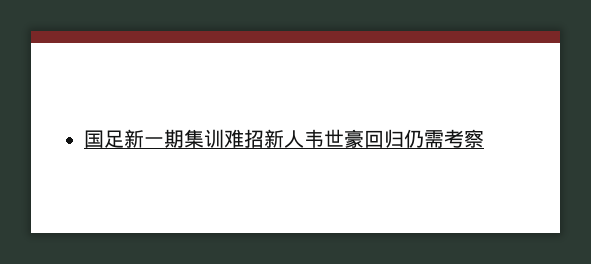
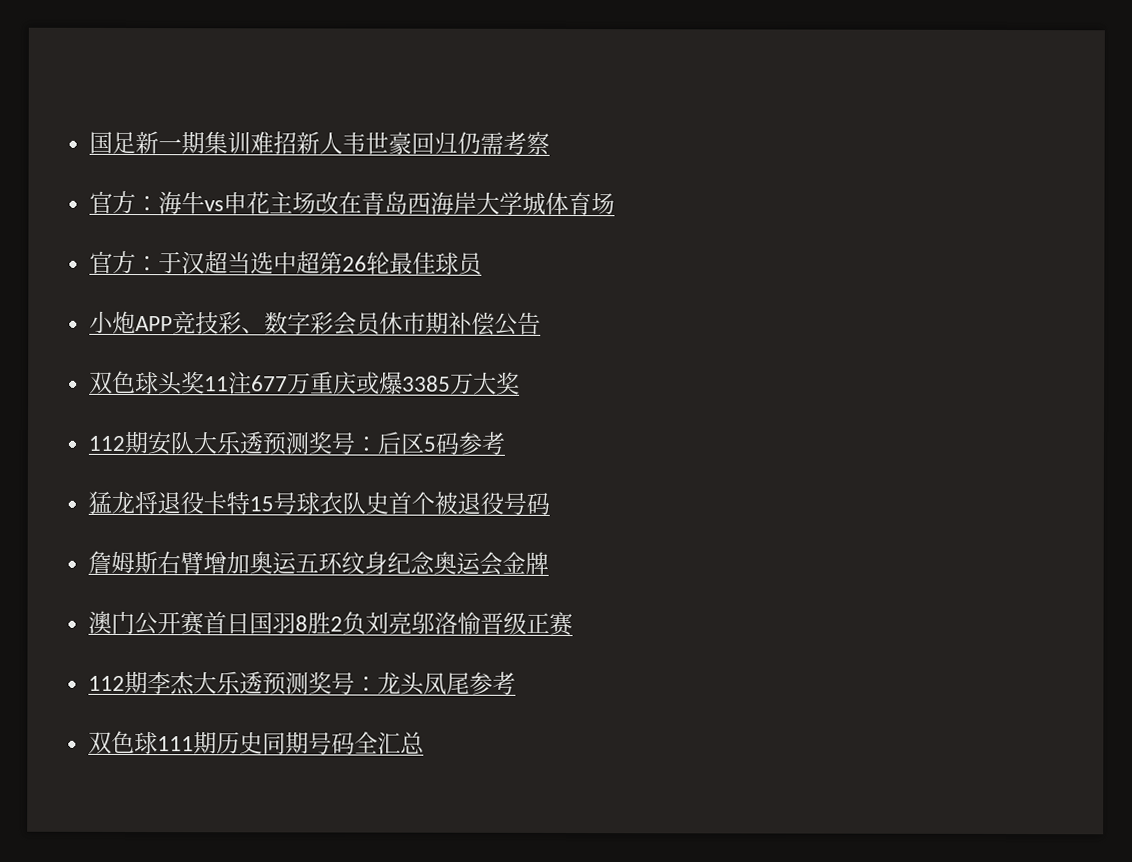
(484, 138) none -> [89,190,616,216] [89,250,485,276] [89,310,542,336] [89,370,521,396] [88,430,506,456] [88,490,551,515] [88,550,550,576] [88,610,574,637] [88,670,517,696] [88,730,426,755] // 官方：海牛vs申花主场改在青岛西海岸大学城体育场 // 官方：于汉超当选中超第26轮最佳球员 // 小炮APP竞技彩、数字彩会员休市期补偿公告 // 双色球头奖11注677万重庆或爆3385万大奖 // 112期安队大乐透预测奖号：后区5码参考 // 猛龙将退役卡特15号球衣队史首个被退役号码 // 詹姆斯右臂增加奥运五环纹身纪念奥运会金牌 // 澳门公开赛首日国羽8胜2负刘亮邬洛愉晋级正赛 // 112期李杰大乐透预测奖号：龙头凤尾参考 // 双色球111期历史同期号码全汇总

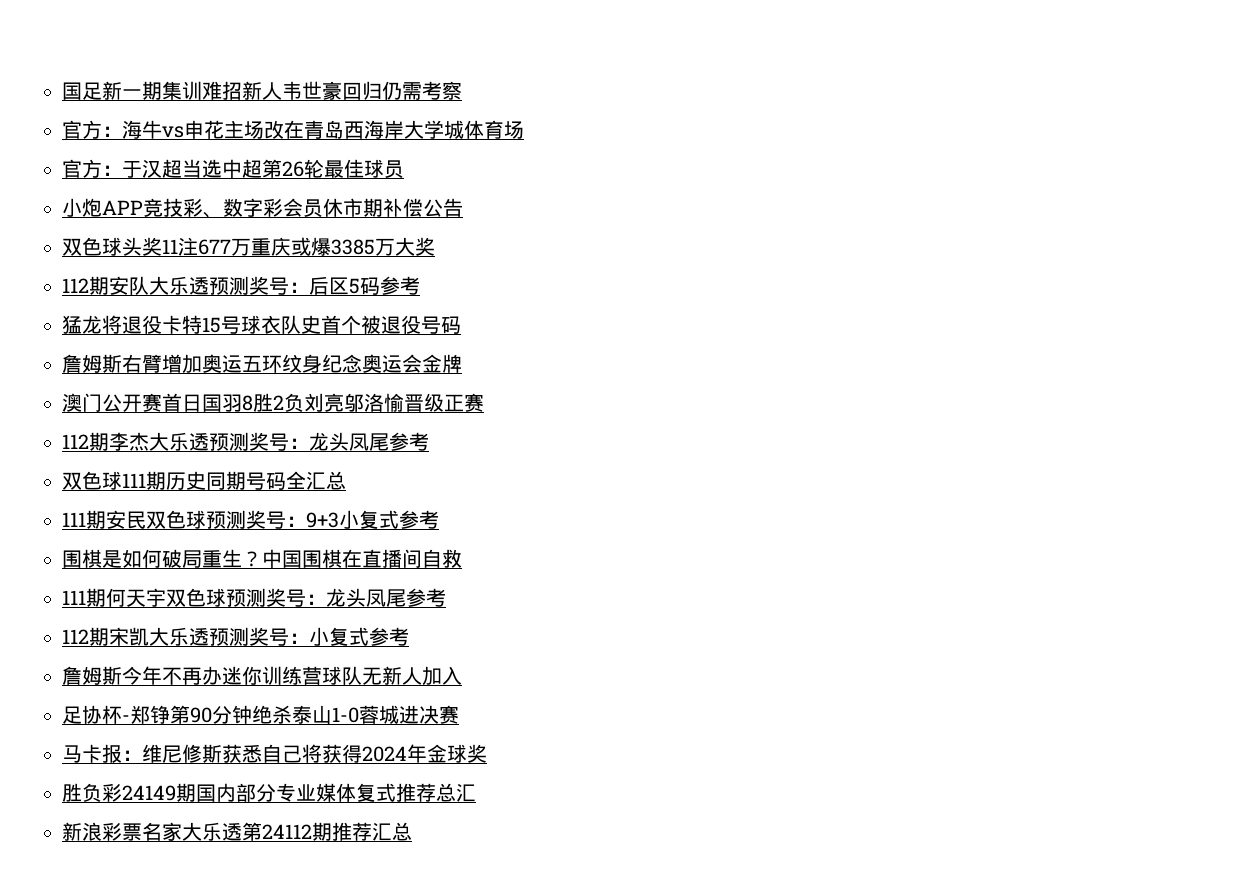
(426, 742) none -> [62,510,439,529] [62,549,462,568] [62,588,446,607] [62,627,409,646] [62,666,462,686] [62,705,459,724] [62,744,487,763] [62,783,476,802] [62,822,412,841] // 111期安民双色球预测奖号：9+3小复式参考 // 围棋是如何破局重生？中国围棋在直播间自救 // 111期何天宇双色球预测奖号：龙头凤尾参考 // 112期宋凯大乐透预测奖号：小复式参考 // 詹姆斯今年不再办迷你训练营球队无新人加入 // 足协杯-郑铮第90分钟绝杀泰山1-0蓉城进决赛 // 马卡报：维尼修斯获悉自己将获得2024年金球奖 // 胜负彩24149期国内部分专业媒体复式推荐总汇 // 新浪彩票名家大乐透第24112期推荐汇总

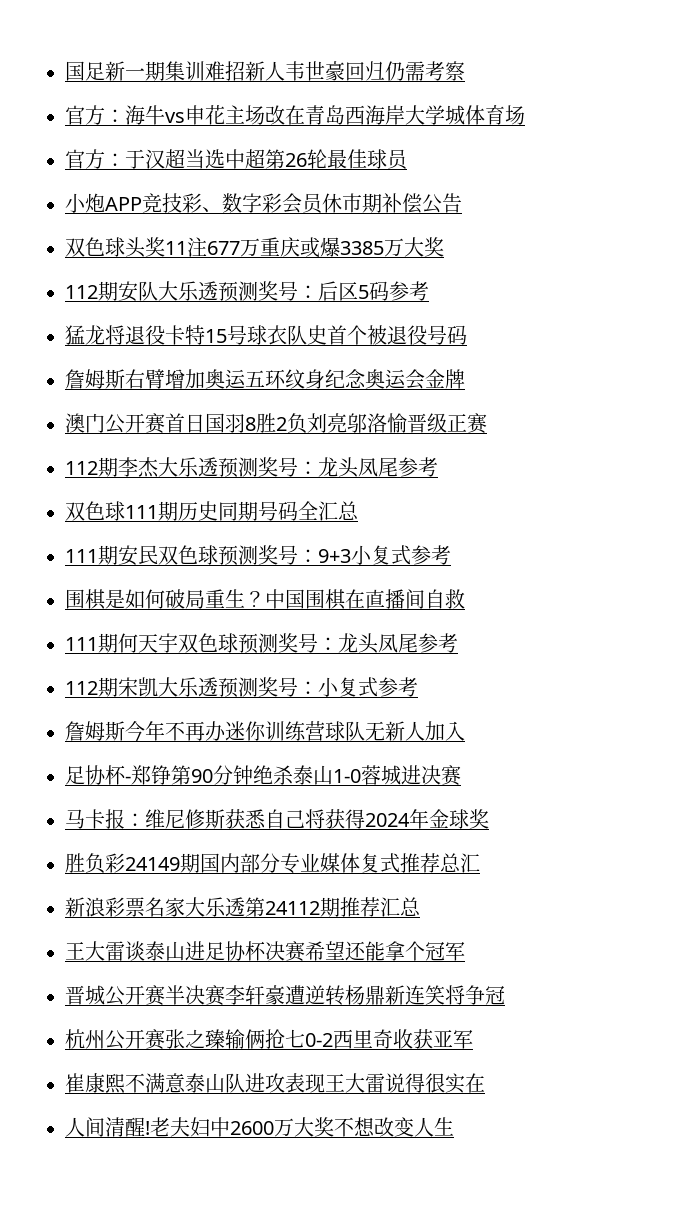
(412, 831) none -> [65,941,465,962] [65,985,505,1006] [65,1029,473,1050] [65,1073,485,1094] [65,1117,454,1137] // 王大雷谈泰山进足协杯决赛希望还能拿个冠军 // 晋城公开赛半决赛李轩豪遭逆转杨鼎新连笑将争冠 // 杭州公开赛张之臻输俩抢七0-2西里奇收获亚军 // 崔康熙不满意泰山队进攻表现王大雷说得很实在 // 人间清醒!老夫妇中2600万大奖不想改变人生

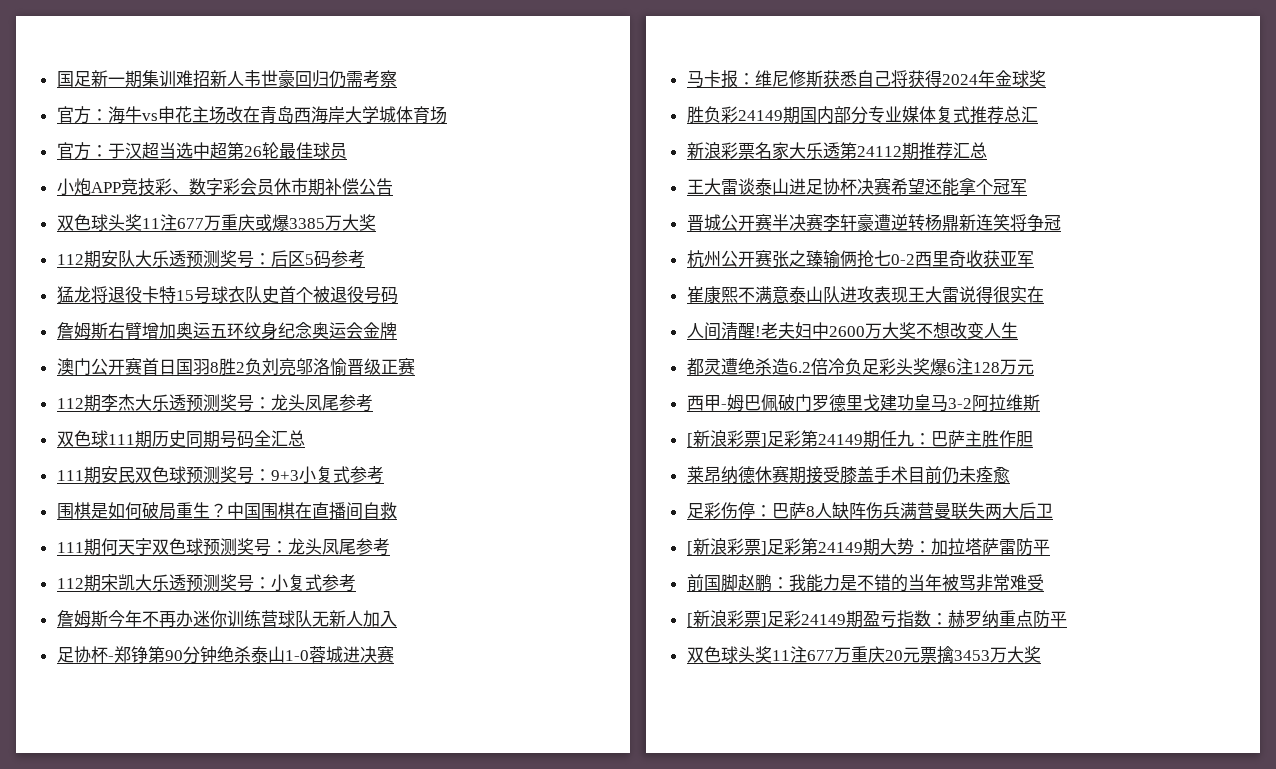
(454, 1126) none -> [686,358,1034,375] [686,394,1040,412] [686,430,1033,448] [686,465,1010,484] [686,502,1053,519] [686,538,1050,556] [686,574,1044,592] [686,610,1067,628] [686,645,1041,664] // 都灵遭绝杀造6.2倍冷负足彩头奖爆6注128万元 // 西甲-姆巴佩破门罗德里戈建功皇马3-2阿拉维斯 // [新浪彩票]足彩第24149期任九：巴萨主胜作胆 // 莱昂纳德休赛期接受膝盖手术目前仍未痊愈 // 足彩伤停：巴萨8人缺阵伤兵满营曼联失两大后卫 // [新浪彩票]足彩第24149期大势：加拉塔萨雷防平 // 前国脚赵鹏：我能力是不错的当年被骂非常难受 // [新浪彩票]足彩24149期盈亏指数：赫罗纳重点防平 // 双色球头奖11注677万重庆20元票擒3453万大奖

